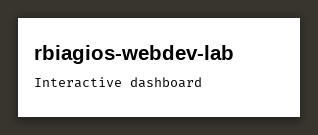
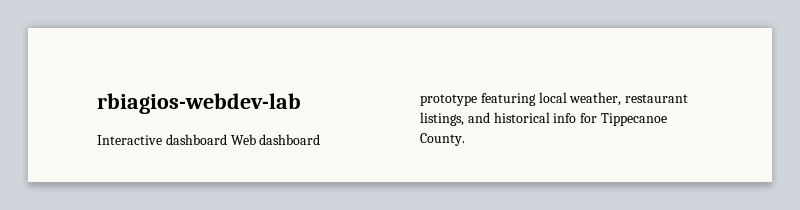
(202, 82) none -> [230,134,321,145] [420,92,689,106] [420,112,667,126] [420,133,465,146] Web dashboard prototype featuring local weather, restaurant listings, and historical info for Tippecanoe County.

